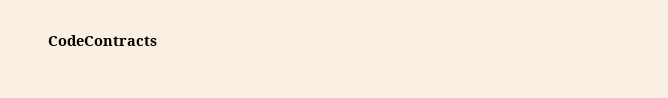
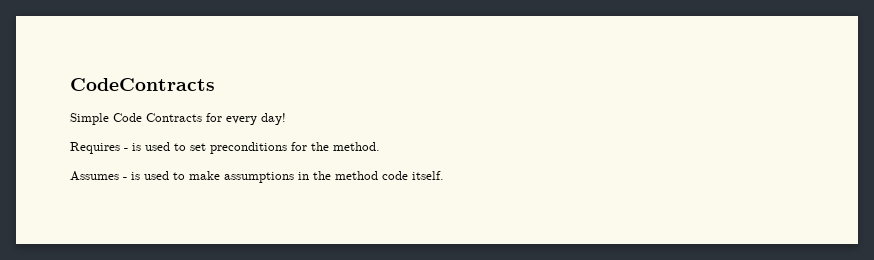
(157, 40) none -> [70,113,286,125] [70,142,380,154] [70,171,444,183] // Simple Code Contracts for every day! // Requires - is used to set preconditions for the method. // Assumes - is used to make assumptions in the method code itself.

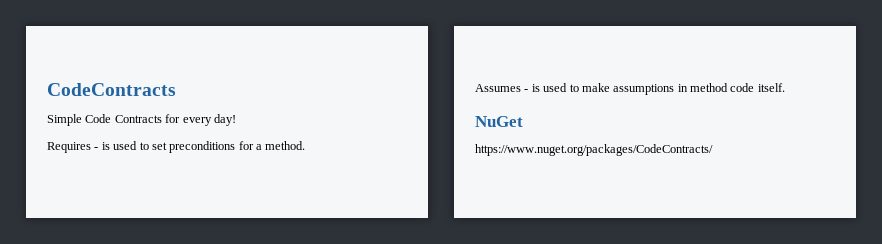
[311,142,329,151] the -> [256,144,262,150] a
[313,171,331,180] the -> (688, 88) none
(444, 175) none -> [475,116,523,127] [475,144,713,156] // NuGet // https://www.nuget.org/packages/CodeContracts/

